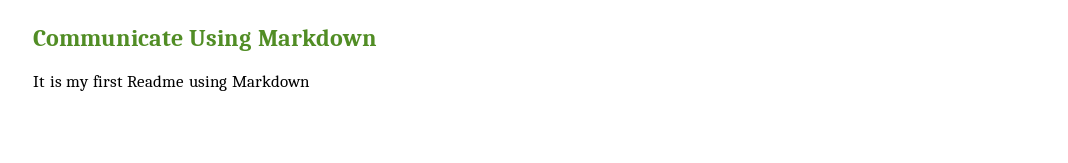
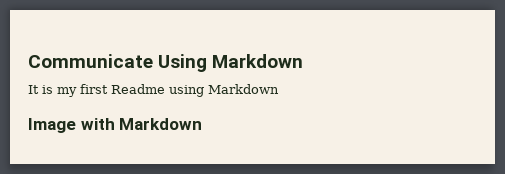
(310, 81) none -> [28,118,203,133] // Image with Markdown

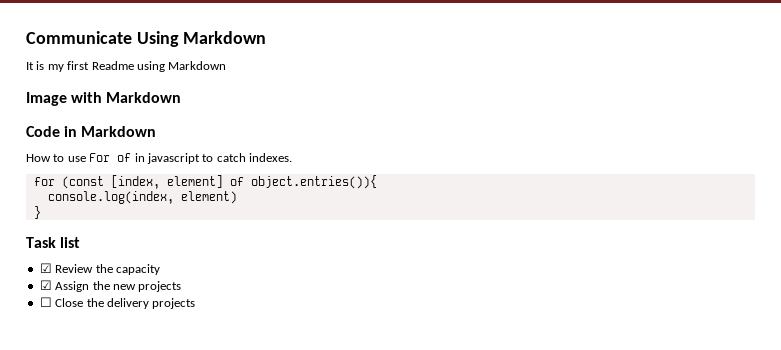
(203, 124) none -> [26,126,157,137] [26,153,292,164] [33,175,377,189] [47,191,237,204] [33,206,41,219] [26,237,81,248] [39,263,160,275] [39,280,182,292] [39,297,196,309] // Code in Markdown // How to use For of in javascript to catch indexes. // for (const [index, element] of object.entries()){ // console.log(index, element) // } // Task list // ☑ Review the capacity // ☑ Assign the new projects // ☐ Close the delivery projects

